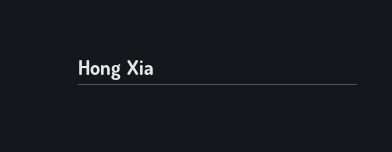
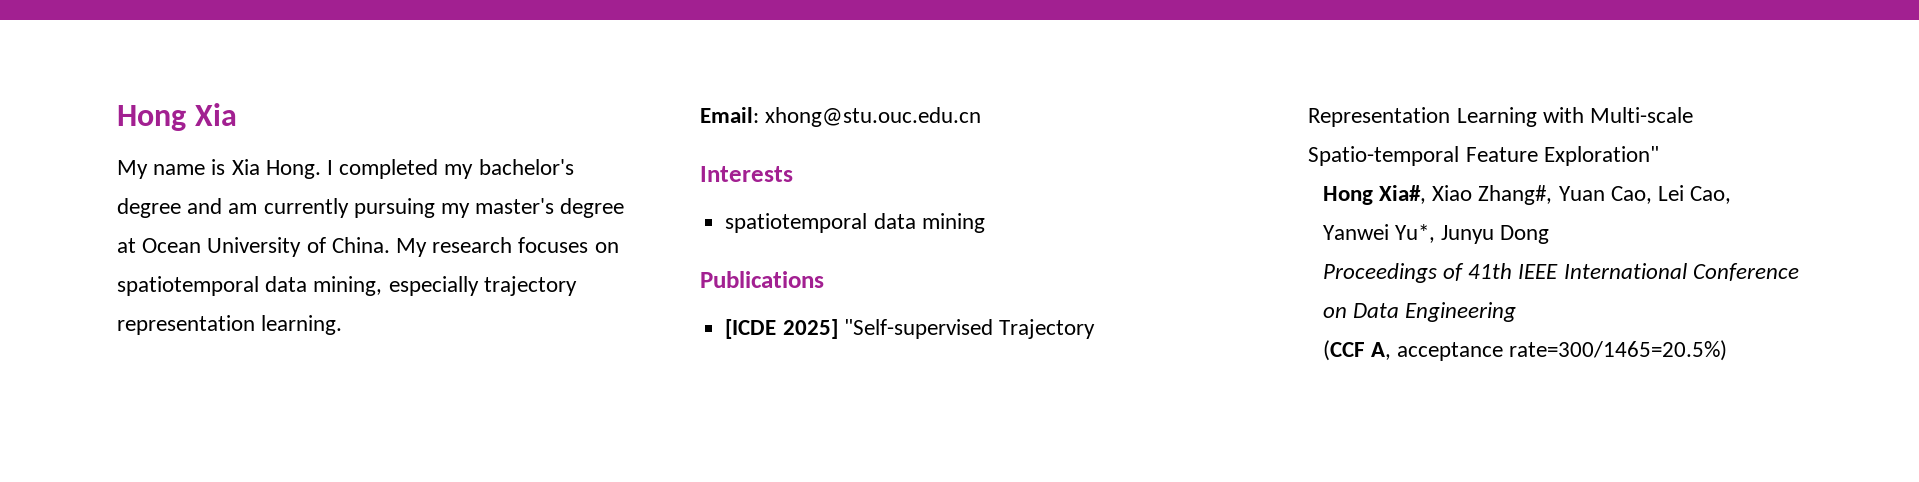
(154, 67) none -> [117,159,574,179] [117,198,625,218] [117,237,619,257] [117,276,577,296] [117,315,343,335] [700,107,982,127] [700,166,793,182] [725,213,985,233] [700,271,824,288] [725,319,1095,339] [1308,107,1693,127] [1308,146,1659,166] [1322,185,1732,205] [1322,224,1550,244] [1322,263,1799,283] [1322,302,1517,322] [1322,340,1728,361] // My name is Xia Hong. I completed my bachelor's degree and am currently pursuing my master's degree at Ocean University of China. My research focuses on spatiotemporal data mining, especially trajectory representation learning. // Email: xhong@stu.ouc.edu.cn // Interests // spatiotemporal data mining // Publications // [ICDE 2025] "Self-supervised Trajectory Representation Learning with Multi-scale Spatio-temporal Feature Exploration" // Hong Xia#, Xiao Zhang#, Yuan Cao, Lei Cao, Yanwei Yu*, Junyu Dong // Proceedings of 41th IEEE International Conference on Data Engineering // (CCF A, acceptance rate=300/1465=20.5%)

